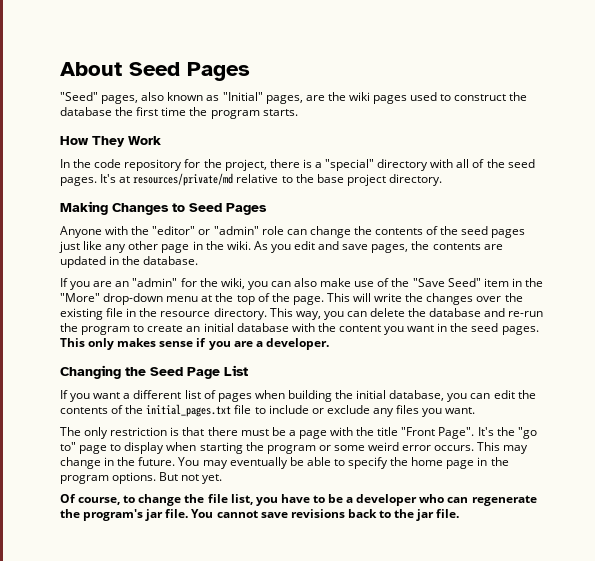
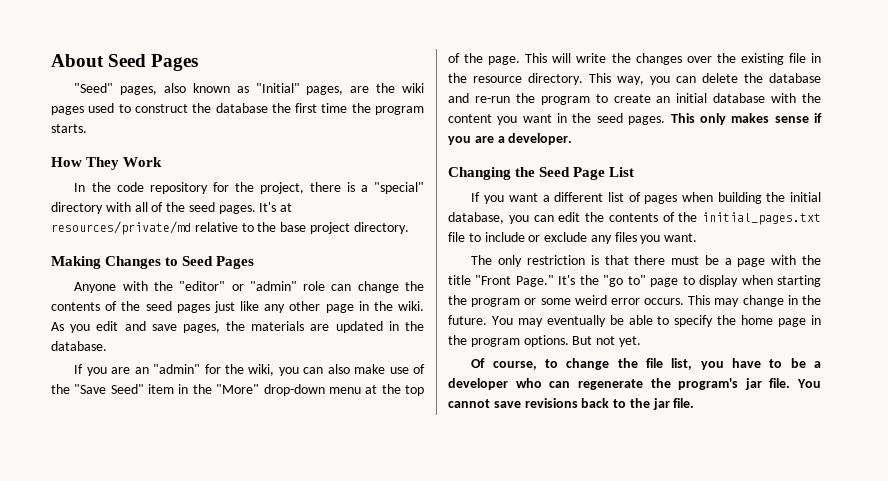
[432,243,481,250] contents -> [251,321,305,331] materials
[438,427,475,439] Page". -> [515,275,554,287] Page."

